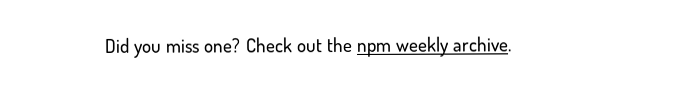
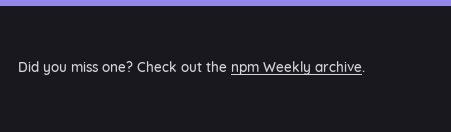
[395,36,451,57] weekly -> [263,61,311,75] Weekly

